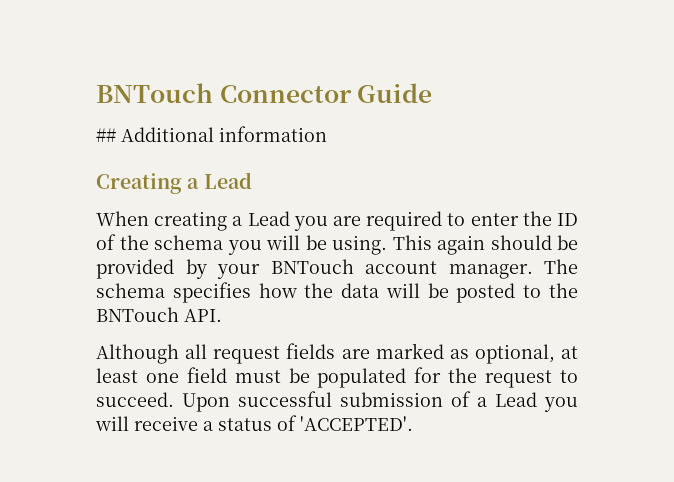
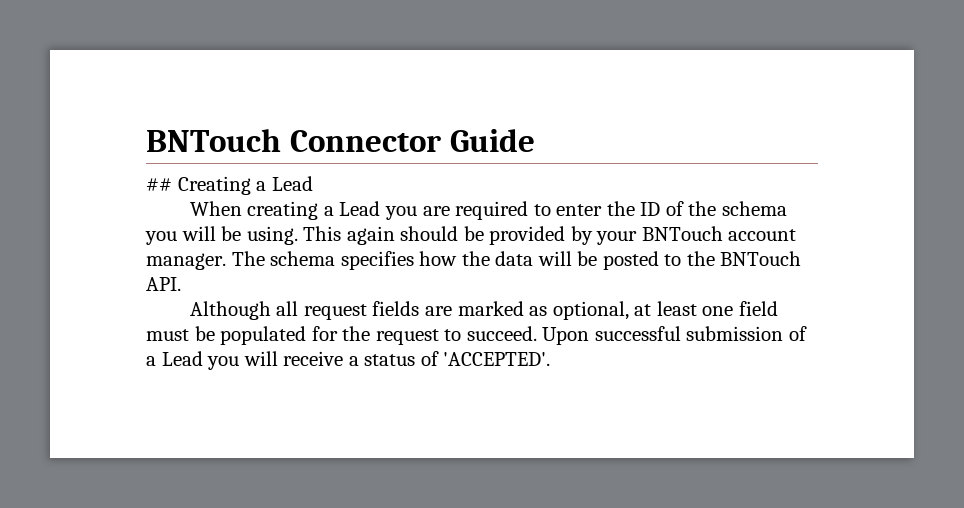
[121,126,327,142] Additional information // -> (172, 184) none

